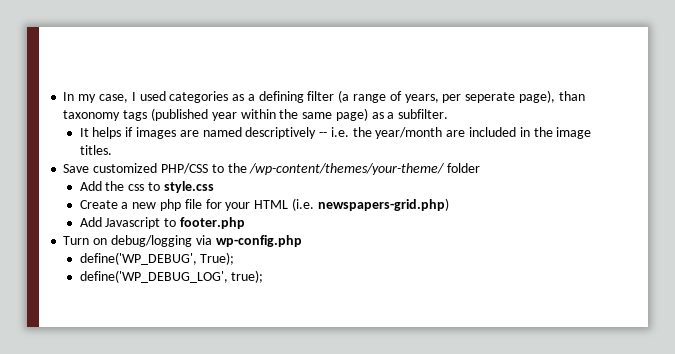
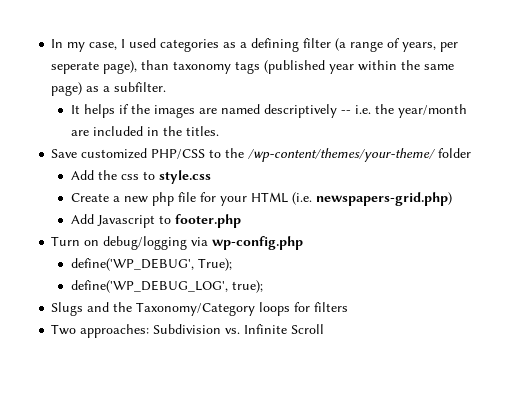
(134, 132) none -> [131,104,151,114] the
[556,127,592,139] image -> (183, 131) none
(264, 276) none -> [51,302,349,316] [51,324,325,338] // Slugs and the Taxonomy/Category loops for filters // Two approaches: Subdivision vs. Infinite Scroll

